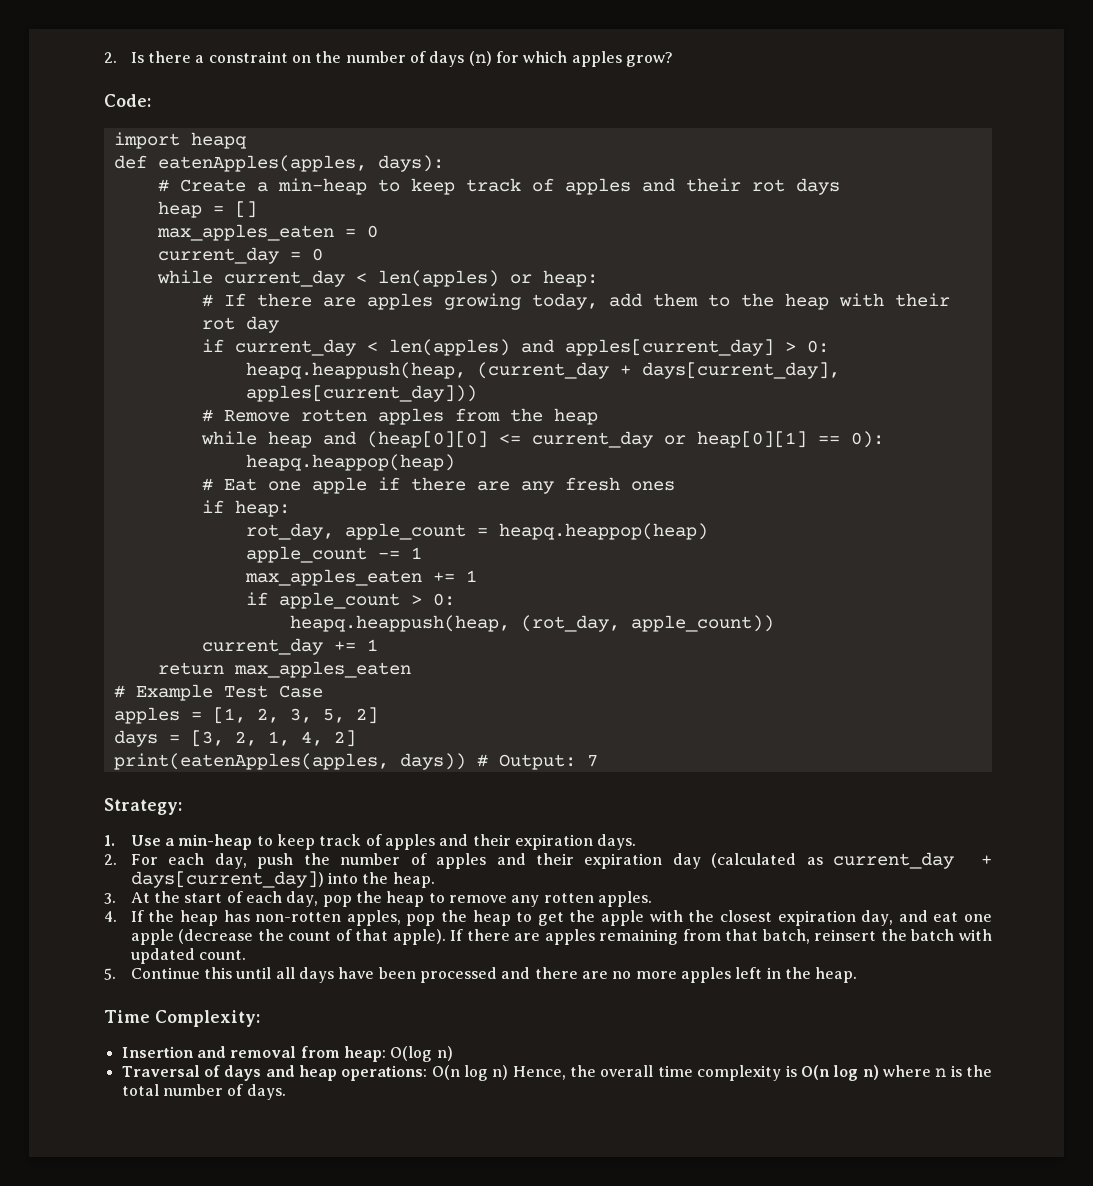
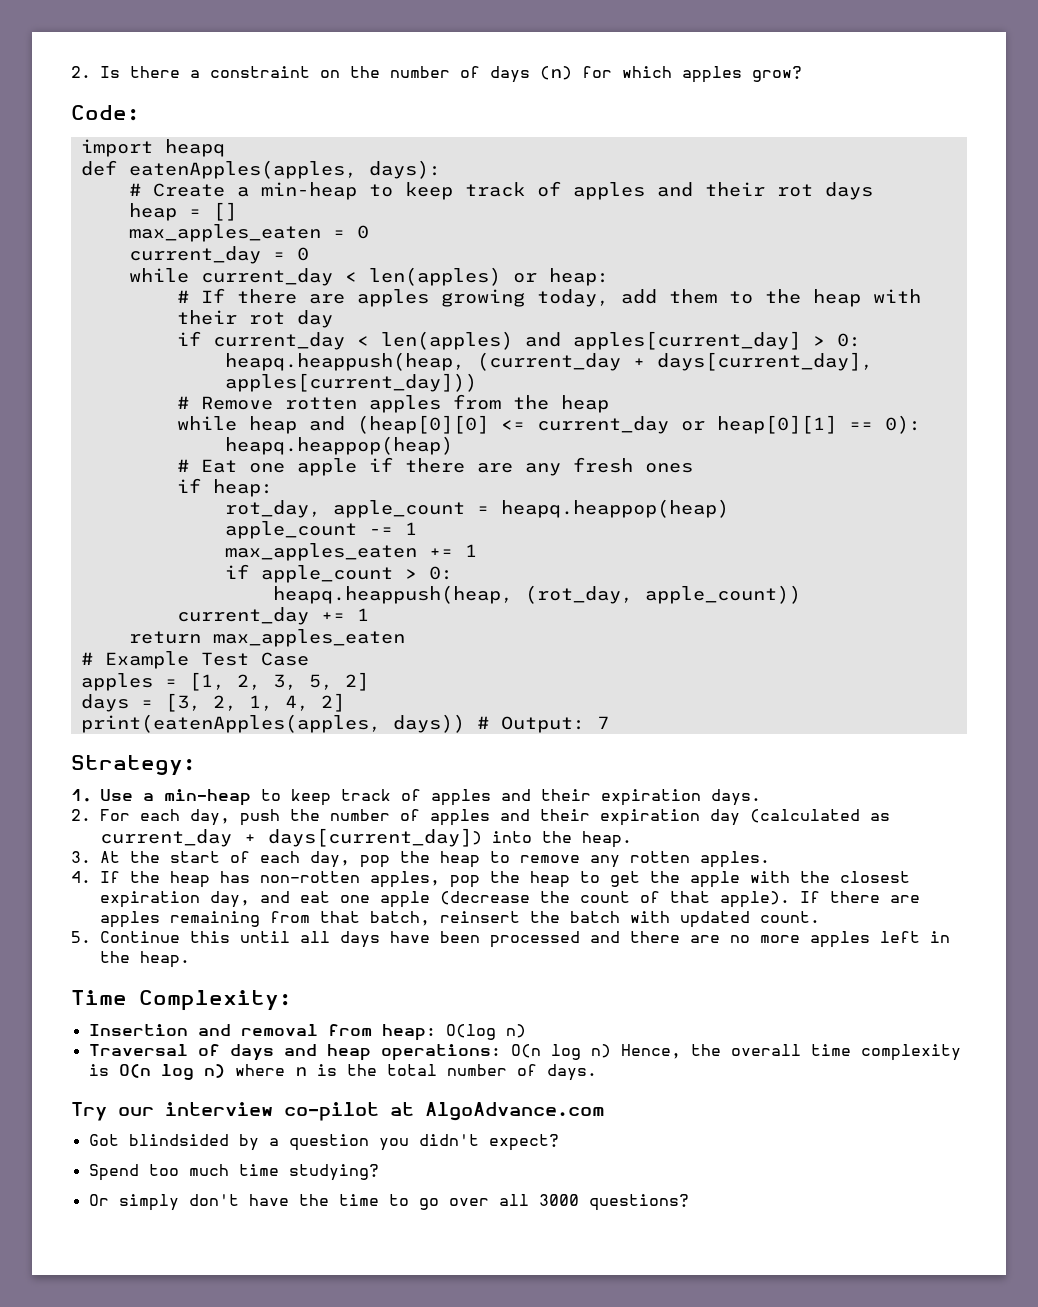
(286, 1092) none -> [71,1102,605,1121] [88,1134,559,1151] [88,1164,379,1181] [88,1194,689,1211] // Try our interview co-pilot at AlgoAdvance.com // Got blindsided by a question you didn't expect? // Spend too much time studying? // Or simply don't have the time to go over all 3000 questions?

